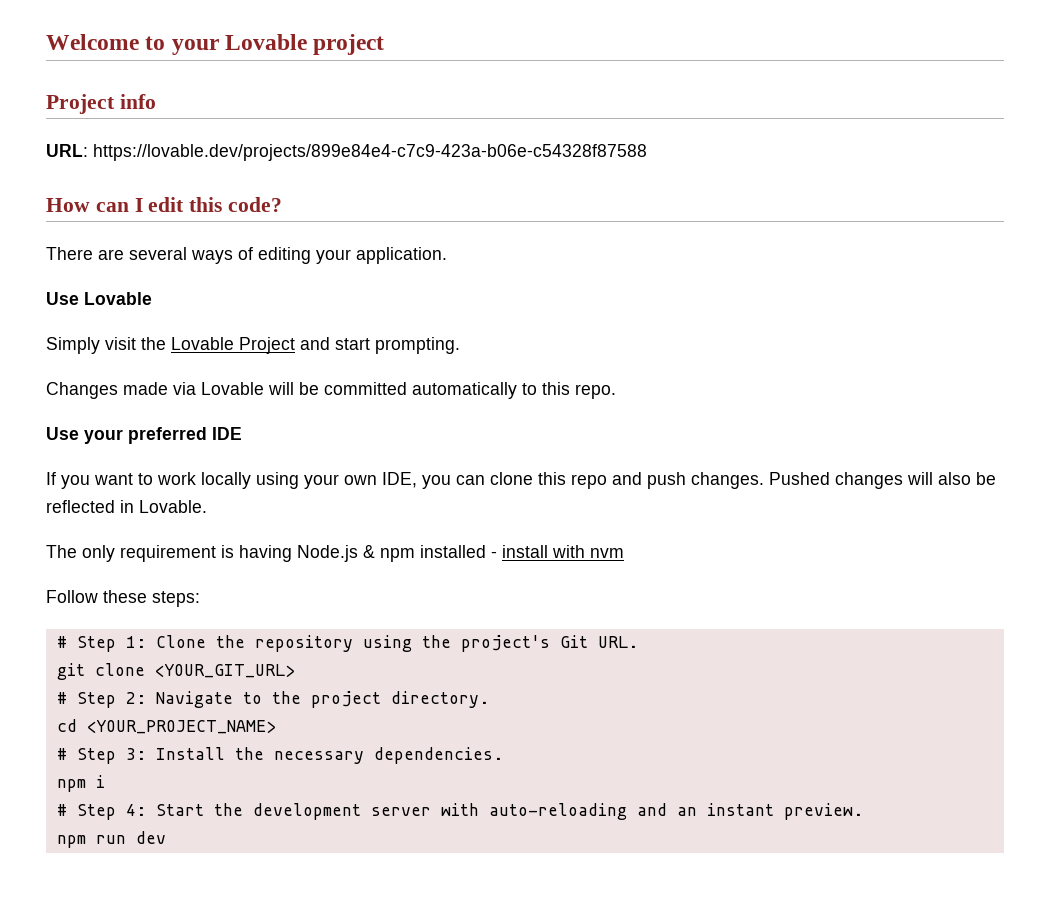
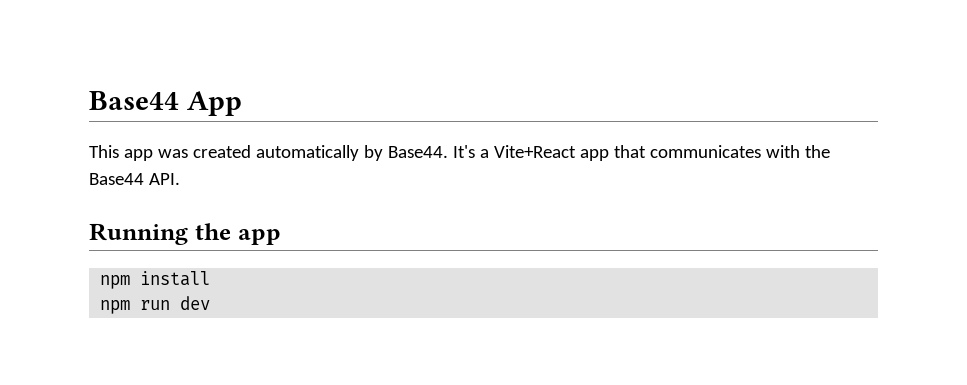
[46,34,385,55] [46,94,156,114] [46,144,647,161] [46,197,283,212] [46,247,447,264] [46,292,152,305] [46,337,460,354] [46,382,616,399] [46,427,242,444] [46,472,996,489] [46,500,207,513] [46,545,624,562] [46,590,200,607] [56,635,638,652] [56,663,295,680] [56,691,489,708] [56,719,276,734] [56,747,503,764] [56,775,105,792] [56,803,863,820] Welcome to your Lovable project // Project info // URL: https://lovable.dev/projects/899e84e4-c7c9-423a-b06e-c54328f87588 // How can I edit this code? // There are several ways of editing your application. // Use Lovable // Simply visit the Lovable Project and start prompting. // Changes made via Lovable will be committed automatically to this repo. // Use your preferred IDE // If you want to work locally using your own IDE, you can clone this repo and push changes. Pushed changes will also be reflected in Lovable. // The only requirement is having Node.js & npm installed - install with nvm // Follow these steps: // # Step 1: Clone the repository using the project's Git URL. // git clone <YOUR_GIT_URL> // # Step 2: Navigate to the project directory. // cd <YOUR_PROJECT_NAME> // # Step 3: Install the necessary dependencies. // npm i // # Step 4: Start the development server with auto-reloading and an instant preview. -> [89,91,242,116] [89,145,830,161] [89,173,180,185] [89,223,281,245] [100,271,211,289] Base44 App // This app was created automatically by Base44. It's a Vite+React app that communicates with the Base44 API. // Running the app // npm install

